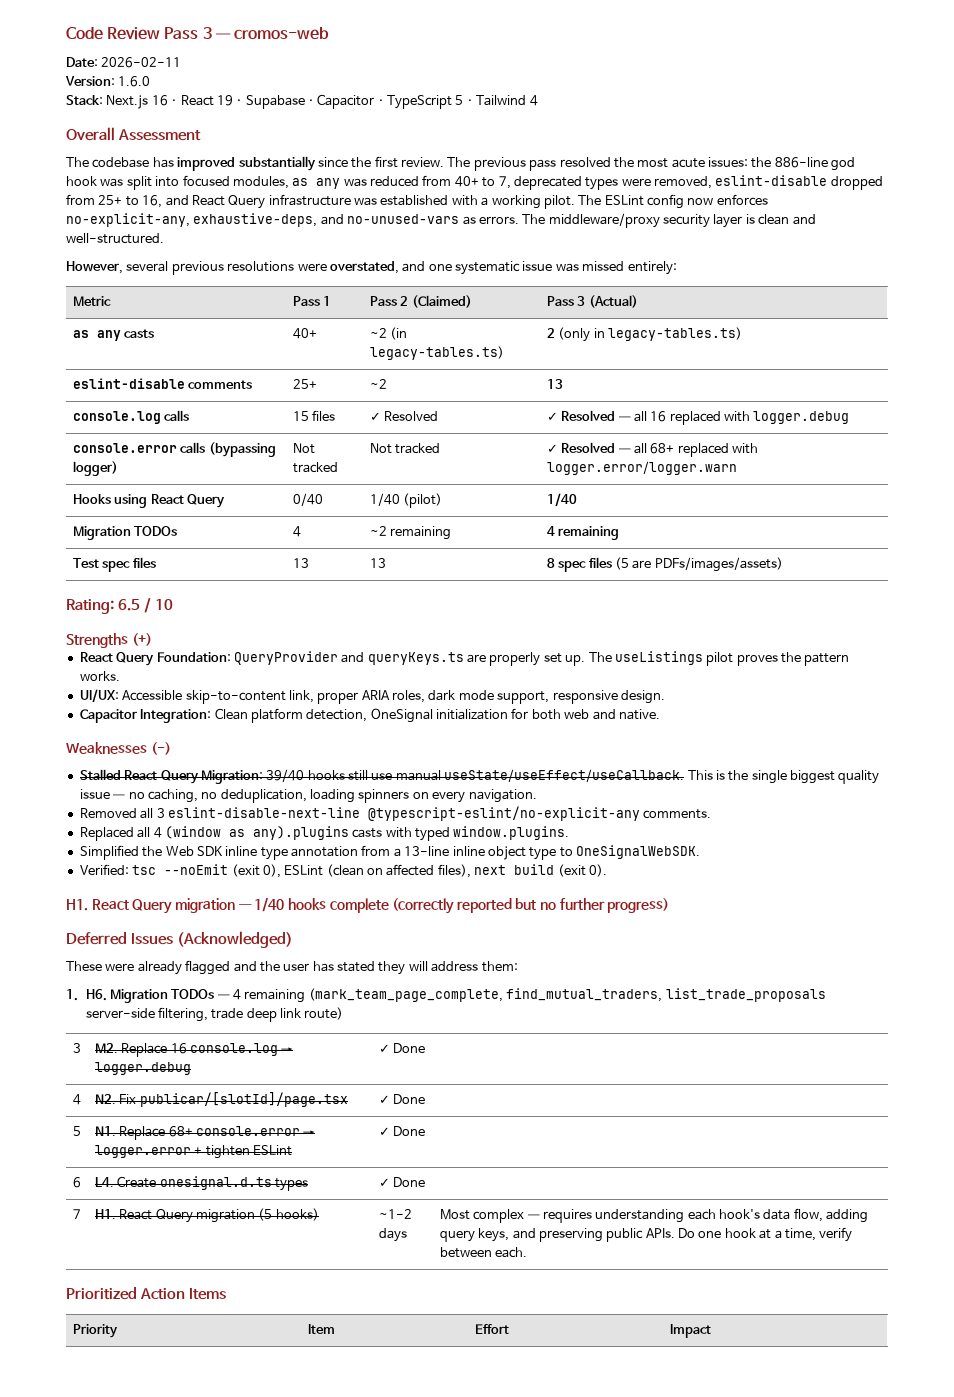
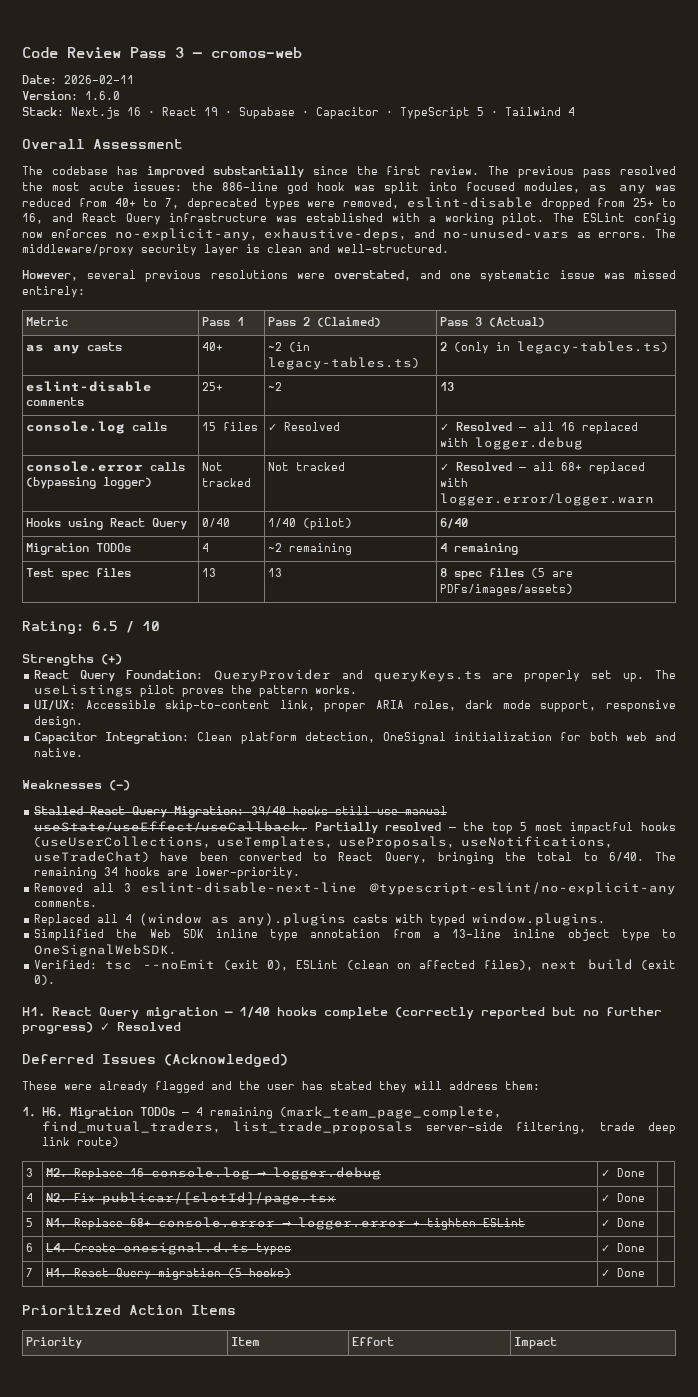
[546,493,577,507] 1/40 -> [440,518,469,529] 6/40
[687,770,880,784] [79,789,537,803] This is the single biggest quality issue — no caching, no deduplication, loading spinners on every navigation. -> [314,822,676,834] [34,836,613,849] [34,851,677,864] [34,867,301,879] Partially resolved — the top 5 most impactful hooks (useUserCollections, useTemplates, useProposals, useNotifications, useTradeChat) have been converted to React Query, bringing the total to 6/40. The remaining 34 hooks are lower-priority.
(670, 905) none -> [100,1022,181,1031] ✓ Resolved
[378,1209,412,1219] [378,1228,407,1242] [439,1208,869,1223] [439,1227,853,1242] [439,1247,528,1258] ~1-2 days | Most complex — requires understanding each hook's data flow, adding query keys, and preserving public APIs. Do one hook at a time, verify between each. -> [601,1268,646,1277] ✓ Done |

